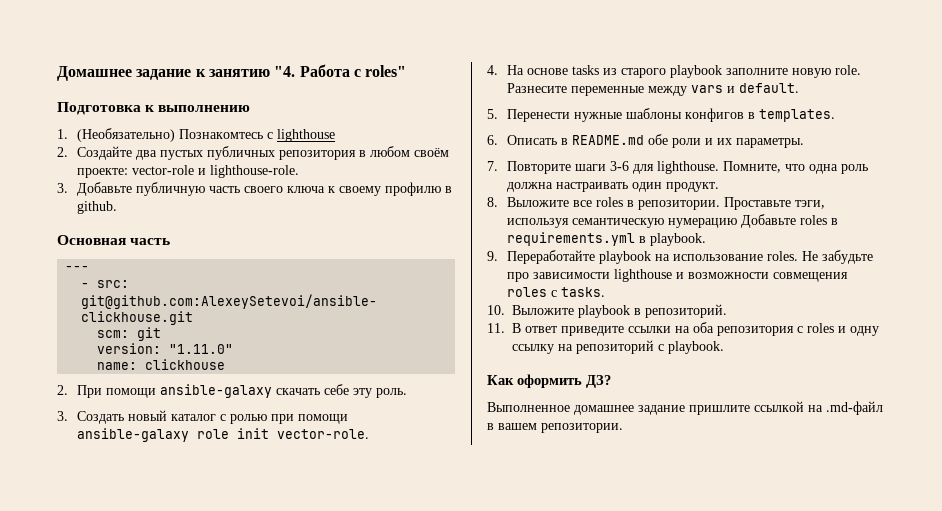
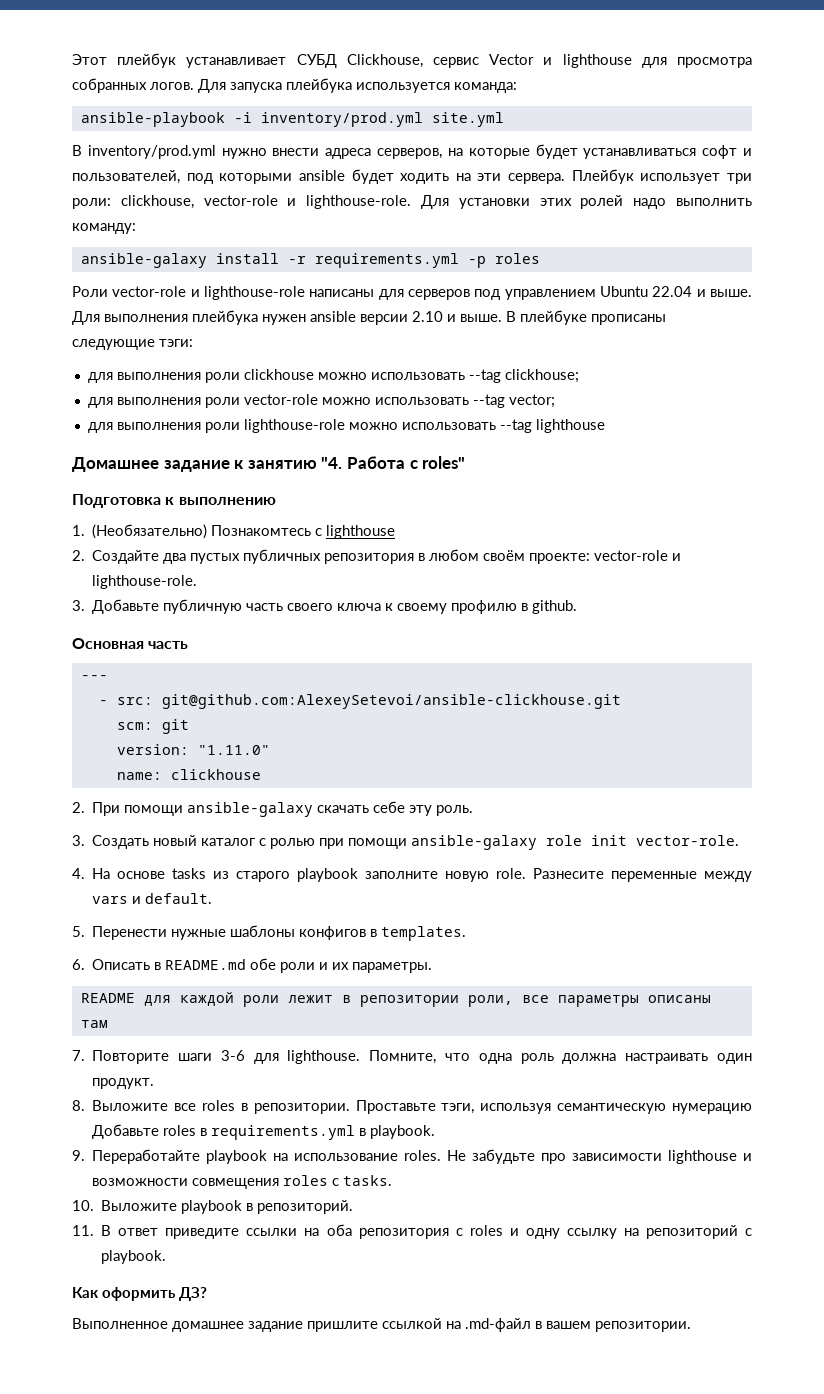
(57, 73) none -> [72,53,752,68] [72,78,517,93] [80,112,504,127] [72,144,752,159] [72,169,752,184] [72,195,752,209] [72,223,136,234] [80,253,540,268] [72,286,753,300] [72,310,666,325] [72,339,193,350] [87,369,579,383] [87,394,555,408] [87,419,605,433] Этот плейбук устанавливает СУБД Clickhouse, сервис Vector и lighthouse для просмотра собранных логов. Для запуска плейбука используется команда: // ansible-playbook -i inventory/prod.yml site.yml // В inventory/prod.yml нужно внести адреса серверов, на которые будет устанавливаться софт и пользователей, под которыми ansible будет ходить на эти сервера. Плейбук использует три роли: clickhouse, vector-role и lighthouse-role. Для установки этих ролей надо выполнить команду: // ansible-galaxy install -r requirements.yml -p roles // Роли vector-role и lighthouse-role написаны для серверов под управлением Ubuntu 22.04 и выше. Для выполнения плейбука нужен ansible версии 2.10 и выше. В плейбуке прописаны следующие тэги: // для выполнения роли clickhouse можно использовать --tag clickhouse; // для выполнения роли vector-role можно использовать --tag vector; // для выполнения роли lighthouse-role можно использовать --tag lighthouse //
(805, 143) none -> [80,992,711,1007] [80,1020,108,1028] // README для каждой роли лежит в репозитории роли, все параметры описаны там

